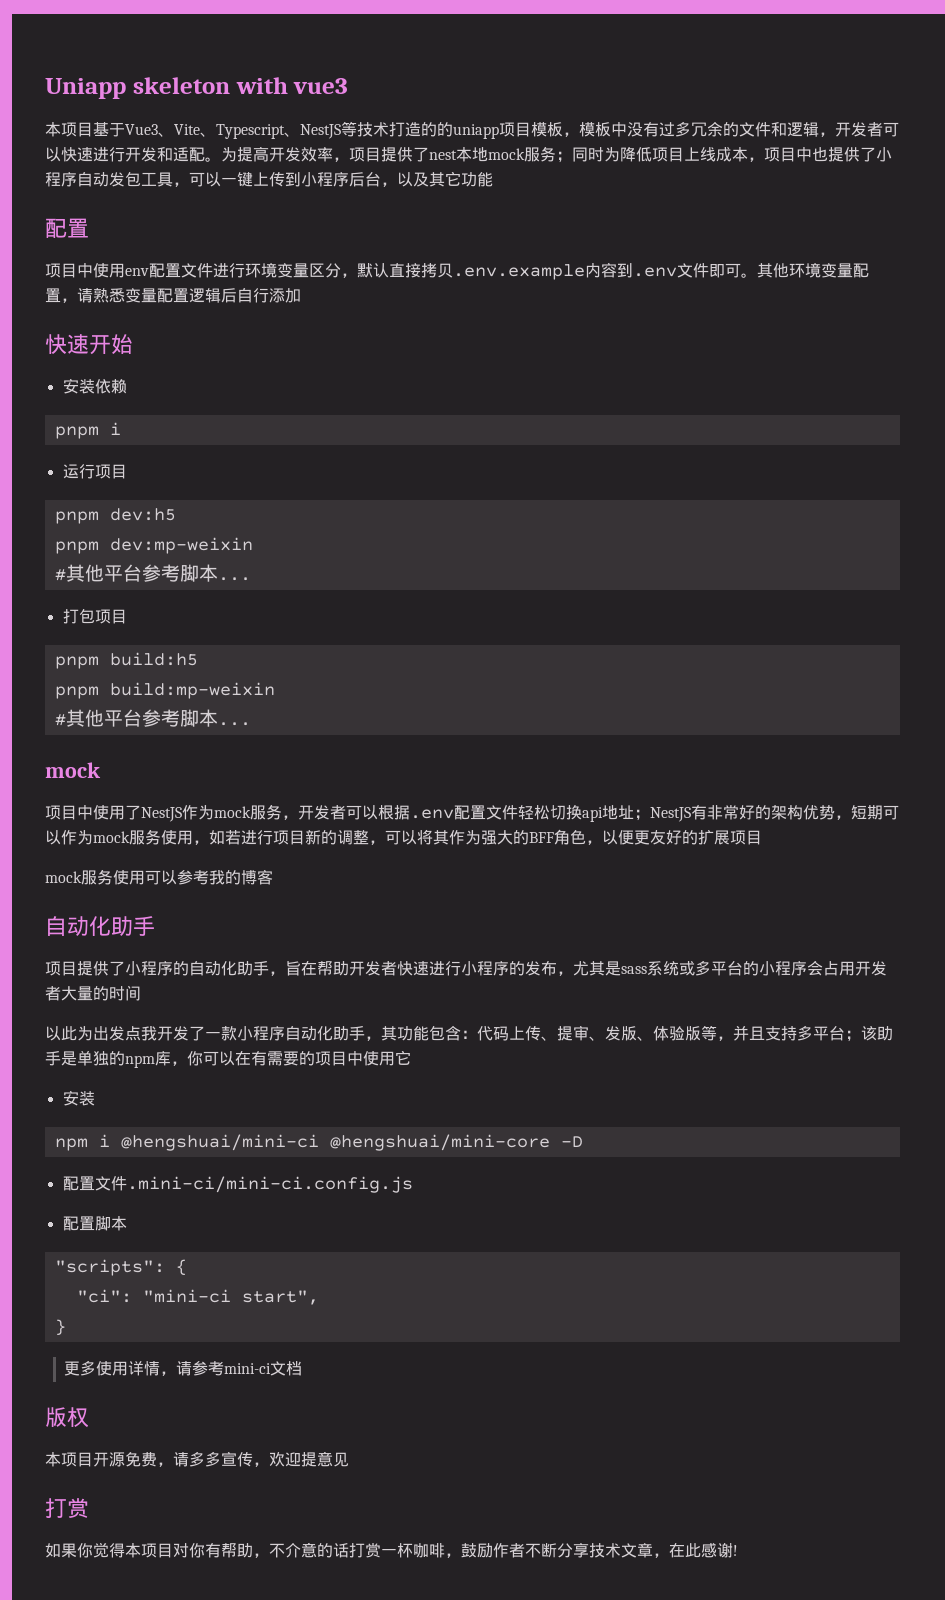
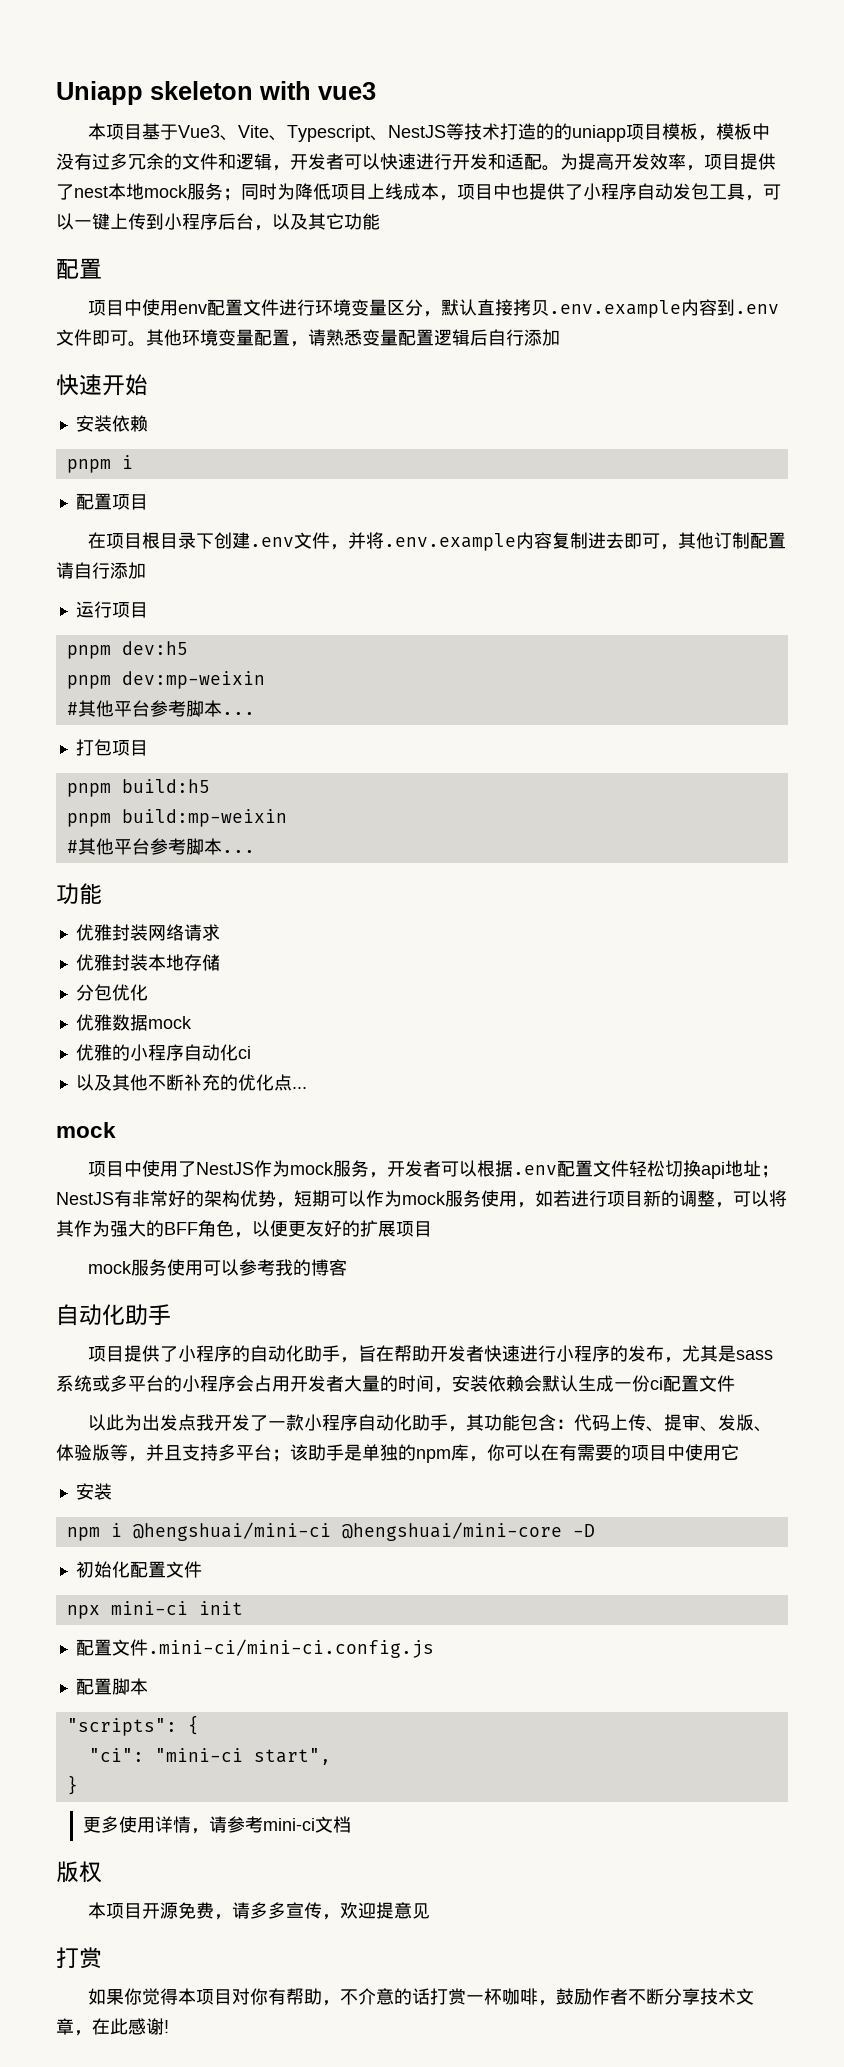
(121, 428) none -> [75,493,148,510] [88,532,787,551] [56,562,146,579] // 配置项目 // 在项目根目录下创建.env文件，并将.env.example内容复制进去即可，其他订制配置请自行添加
(251, 724) none -> [56,883,102,905] [75,924,220,941] [75,954,220,971] [75,984,148,1001] [75,1014,192,1031] [75,1044,251,1061] [75,1074,307,1091] // 功能 // 优雅封装网络请求 // 优雅封装本地存储 // 分包优化 // 优雅数据mock // 优雅的小程序自动化ci // 以及其他不断补充的优化点...
(141, 993) none -> [434,1375,735,1393] ，安装依赖会默认生成一份ci配置文件
(583, 1141) none -> [75,1561,202,1578] [66,1601,243,1619] // 初始化配置文件 // npx mini-ci init

